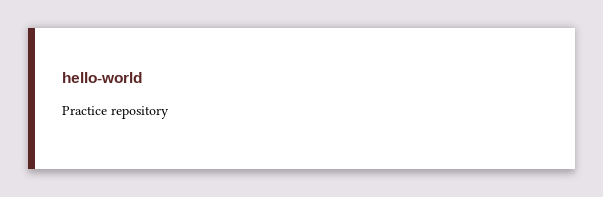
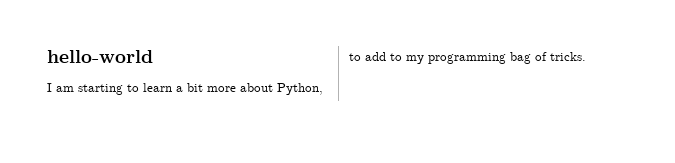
[62,106,169,119] Practice repository -> [47,83,323,95] [349,52,586,64] I am starting to learn a bit more about Python, to add to my programming bag of tricks.

